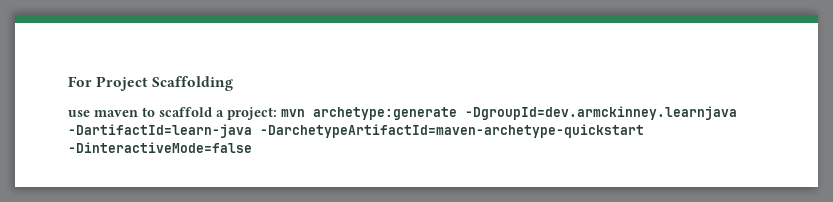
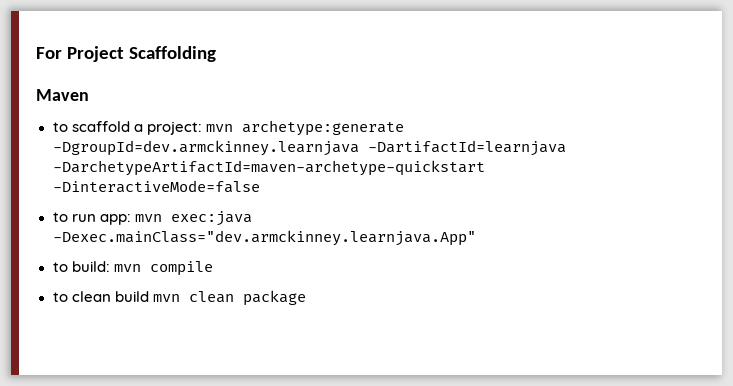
[68,110,138,117] use maven -> [36,89,89,101] Maven //
[68,124,252,138] -DartifactId=learn-java -> [367,140,566,156] -DartifactId=learnjava
(252, 147) none -> [52,211,252,226] [52,230,476,246] [52,261,213,276] [52,290,306,306] // to run app: mvn exec:java -Dexec.mainClass="dev.armckinney.learnjava.App" // to build: mvn compile // to clean build mvn clean package

